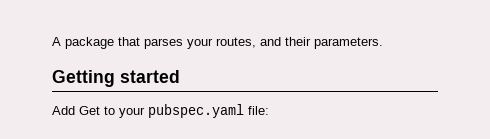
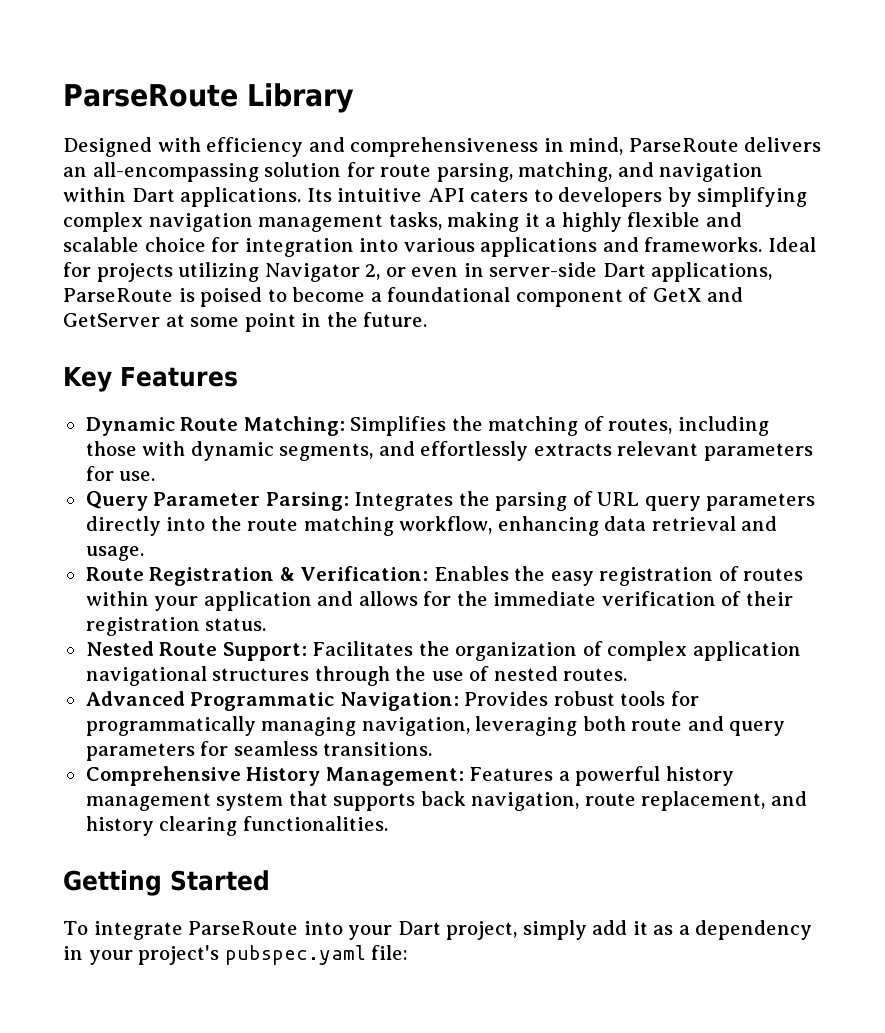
[52,37,383,49] [52,70,180,87] [52,106,145,118] A package that parses your routes, and their parameters. // Getting started // Add Get to your -> [63,83,354,113] [63,137,822,157] [63,162,764,182] [63,187,808,207] [63,212,742,232] [63,237,816,257] [63,262,773,282] [63,287,744,307] [63,312,428,332] [63,367,238,392] [85,416,769,436] [85,441,813,461] [85,466,156,481] [85,491,816,511] [85,516,778,536] [85,546,144,561] [85,566,804,586] [85,591,793,611] [85,617,267,636] [85,641,801,661] [85,666,628,686] [85,691,699,711] [85,716,786,736] [85,741,433,761] [85,766,734,786] [85,791,807,811] [85,816,388,836] [63,870,270,896] [63,920,813,940] [63,945,220,965] ParseRoute Library // Designed with efficiency and comprehensiveness in mind, ParseRoute delivers an all-encompassing solution for route parsing, matching, and navigation within Dart applications. Its intuitive API caters to developers by simplifying complex navigation management tasks, making it a highly flexible and scalable choice for integration into various applications and frameworks. Ideal for projects utilizing Navigator 2, or even in server-side Dart applications, ParseRoute is poised to become a foundational component of GetX and GetServer at some point in the future. // Key Features // Dynamic Route Matching: Simplifies the matching of routes, including those with dynamic segments, and effortlessly extracts relevant parameters for use. // Query Parameter Parsing: Integrates the parsing of URL query parameters directly into the route matching workflow, enhancing data retrieval and usage. // Route Registration & Verification: Enables the easy registration of routes within your application and allows for the immediate verification of their registration status. // Nested Route Support: Facilitates the organization of complex application navigational structures through the use of nested routes. // Advanced Programmatic Navigation: Provides robust tools for programmatically managing navigation, leveraging both route and query parameters for seamless transitions. // Comprehensive History Management: Features a powerful history management system that supports back navigation, route replacement, and history clearing functionalities. // Getting Started // To integrate ParseRoute into your Dart project, simply add it as a dependency in your project's

